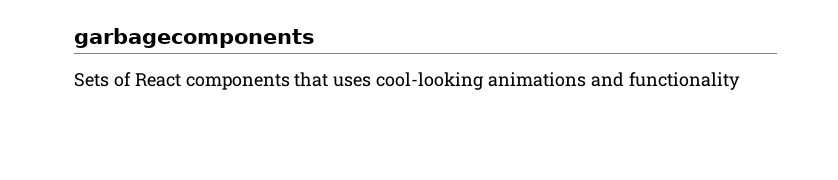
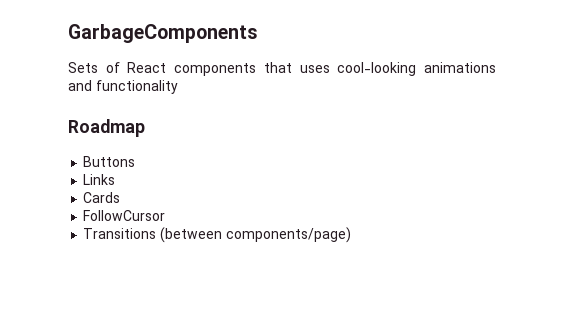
[74,28,315,48] garbagecomponents -> [68,24,257,43] GarbageComponents
(740, 81) none -> [68,119,145,137] [83,156,136,167] [83,174,116,185] [83,192,121,203] [83,210,166,221] [83,227,352,243] // Roadmap // Buttons // Links // Cards // FollowCursor // Transitions (between components/page)

